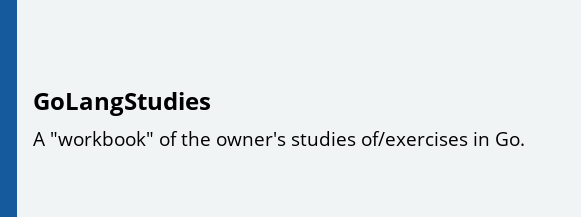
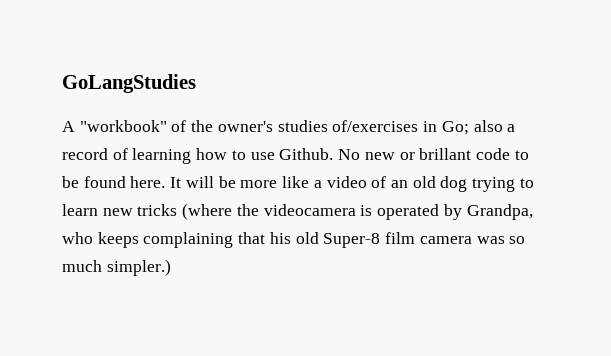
[495,132,526,146] Go. -> [441,120,516,135] [62,148,529,164] [62,176,534,192] [62,203,533,220] [62,232,526,248] [62,259,171,276] Go; also a record of learning how to use Github. No new or brillant code to be found here. It will be more like a video of an old dog trying to learn new tricks (where the videocamera is operated by Grandpa, who keeps complaining that his old Super-8 film camera was so much simpler.)

